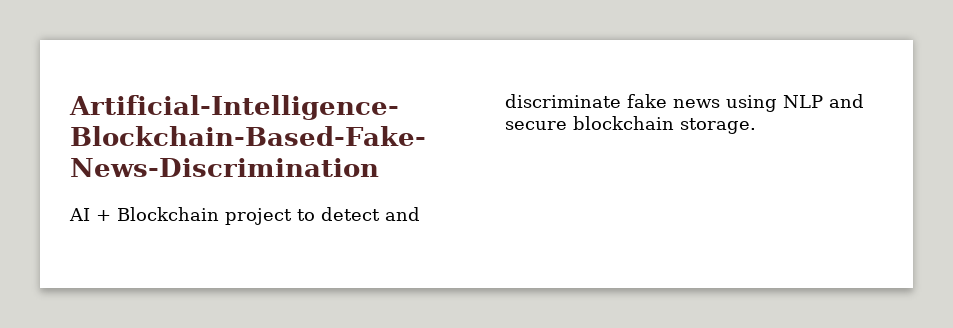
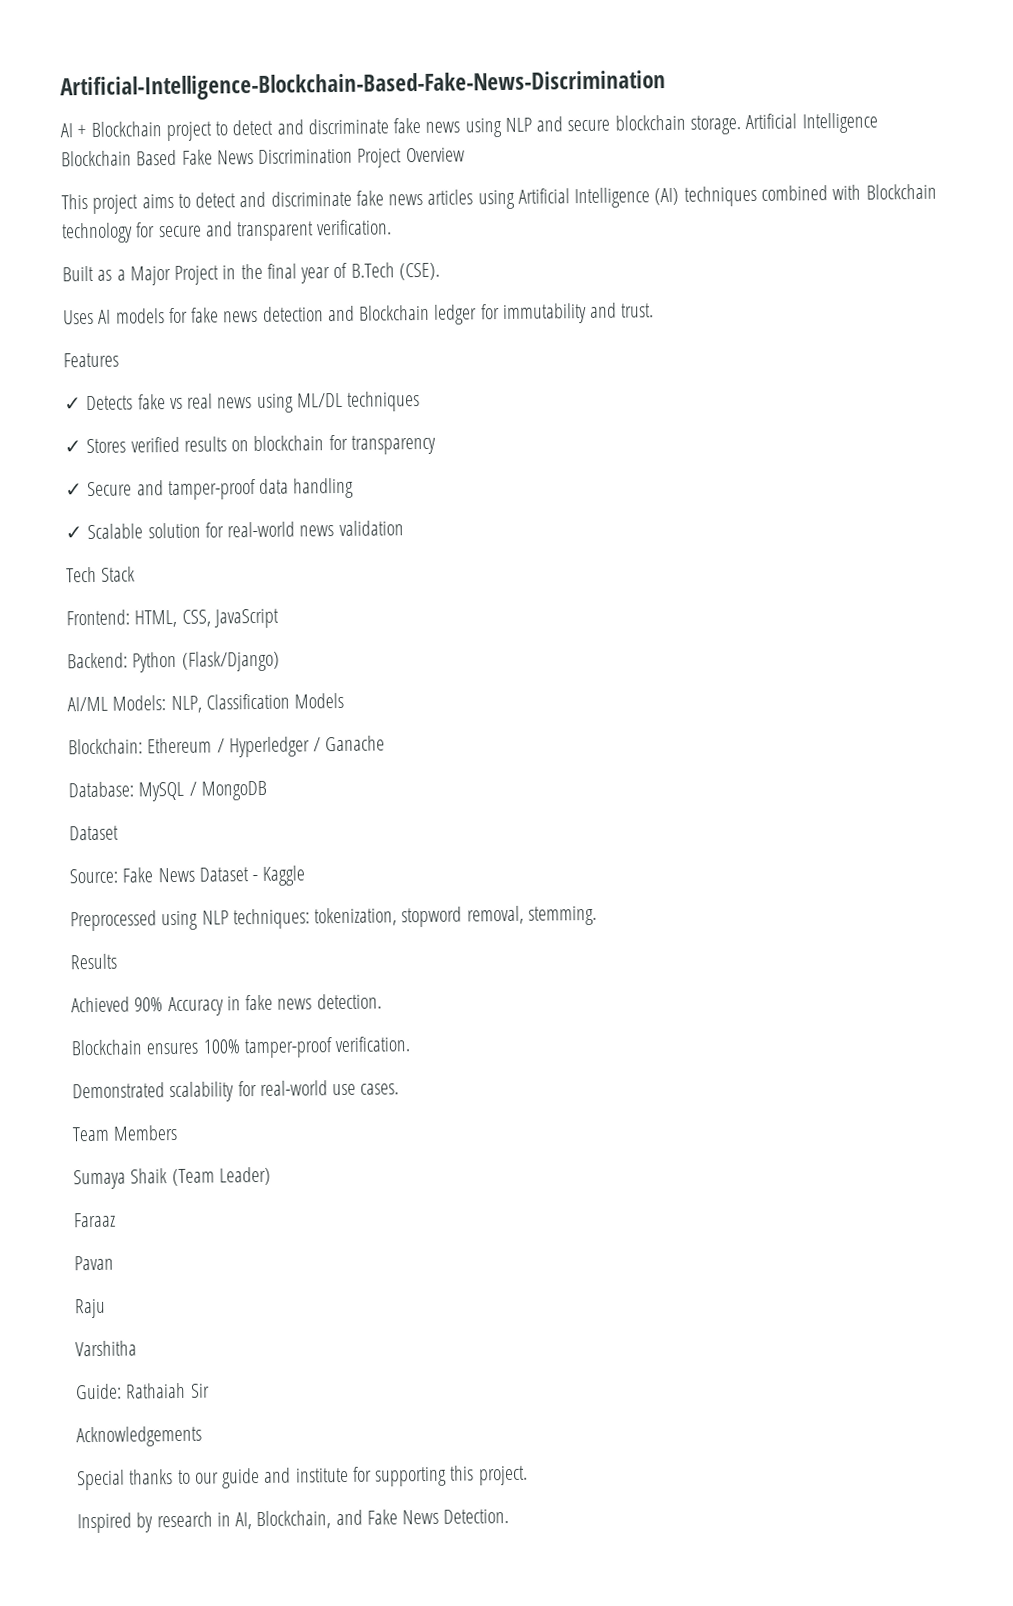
(756, 126) none -> [745,112,878,134] [61,147,465,168] [61,183,937,214] [61,219,393,244] [62,262,440,286] [63,302,655,325] [63,352,119,368] [64,391,421,413] [64,434,436,455] [65,477,355,501] [65,520,404,540] [66,566,136,583] [66,608,279,629] [67,650,280,673] [67,692,345,714] [68,735,386,758] [68,780,267,802] [69,825,119,841] [69,865,306,886] [70,905,597,932] [70,953,117,970] [71,993,382,1017] [71,1036,411,1059] [72,1080,400,1103] [72,1124,179,1142] [73,1166,271,1190] [73,1212,116,1228] [74,1255,114,1271] [74,1298,106,1319] [75,1340,137,1357] [75,1382,210,1400] [76,1425,202,1448] [77,1465,528,1491] [77,1509,510,1534] Artificial Intelligence Blockchain Based Fake News Discrimination Project Overview // This project aims to detect and discriminate fake news articles using Artificial Intelligence (AI) techniques combined with Blockchain technology for secure and transparent verification. // Built as a Major Project in the final year of B.Tech (CSE). // Uses AI models for fake news detection and Blockchain ledger for immutability and trust. // Features // ✓ Detects fake vs real news using ML/DL techniques // ✓ Stores verified results on blockchain for transparency // ✓ Secure and tamper-proof data handling // ✓ Scalable solution for real-world news validation // Tech Stack // Frontend: HTML, CSS, JavaScript // Backend: Python (Flask/Django) // AI/ML Models: NLP, Classification Models // Blockchain: Ethereum / Hyperledger / Ganache // Database: MySQL / MongoDB // Dataset // Source: Fake News Dataset - Kaggle // Preprocessed using NLP techniques: tokenization, stopword removal, stemming. // Results // Achieved 90% Accuracy in fake news detection. // Blockchain ensures 100% tamper-proof verification. // Demonstrated scalability for real-world use cases. // Team Members // Sumaya Shaik (Team Leader) // Faraaz // Pavan // Raju // Varshitha // Guide: Rathaiah Sir // Acknowledgements // Special thanks to our guide and institute for supporting this project. // Inspired by research in AI, Blockchain, and Fake News Detection.

